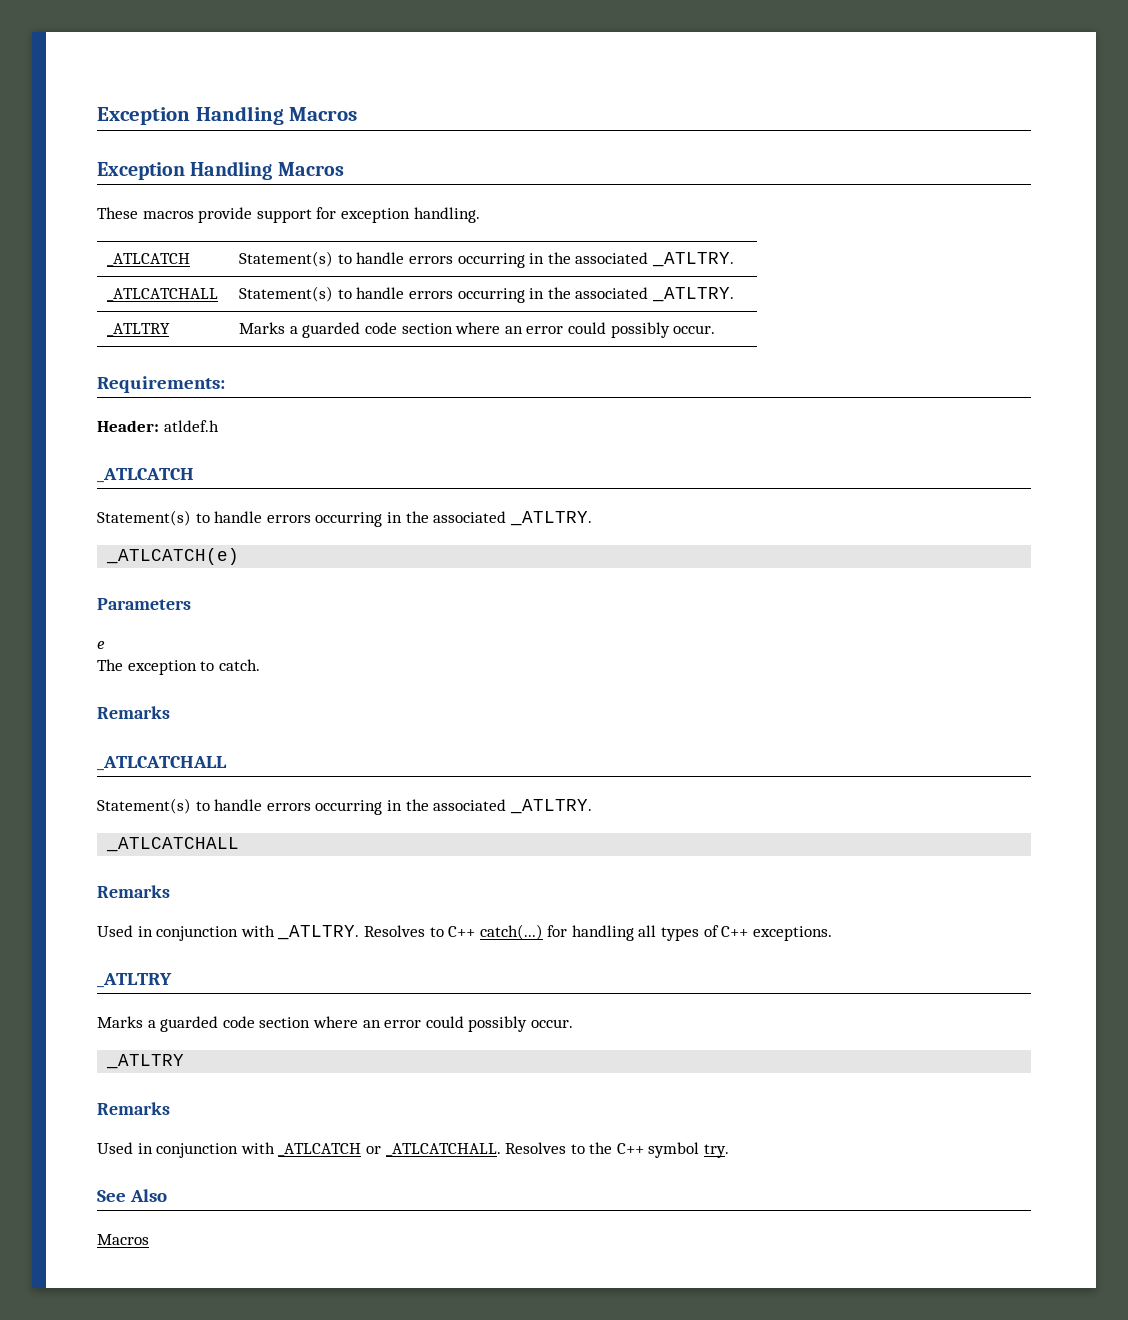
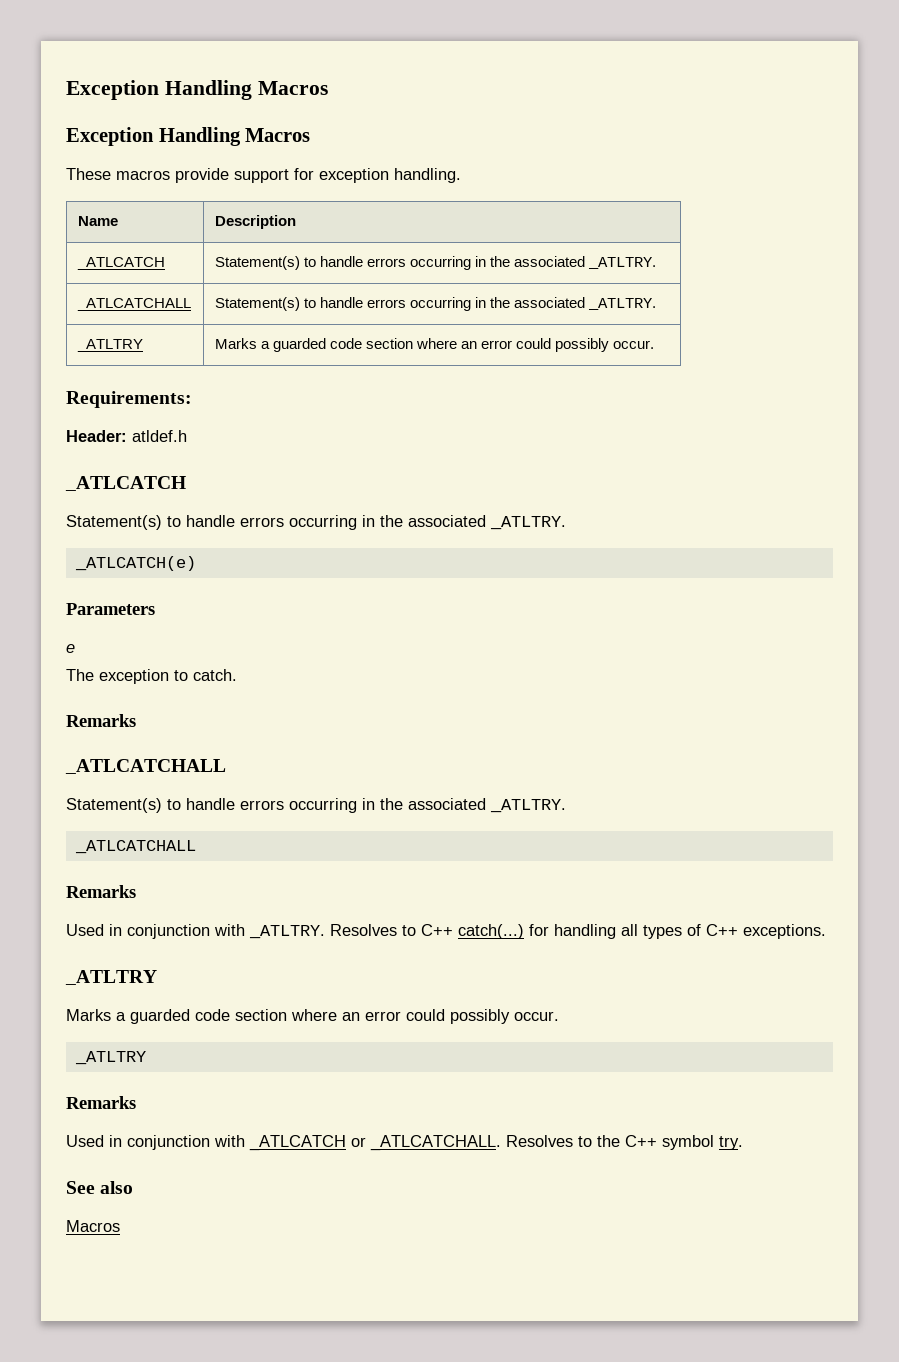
(480, 215) none -> [77,216,118,226] [214,215,296,229] // Name | Description
[129,1189,167,1202] Also -> [100,1181,134,1194] also

